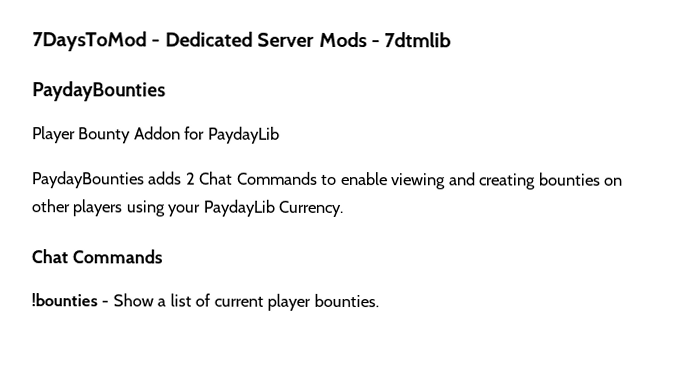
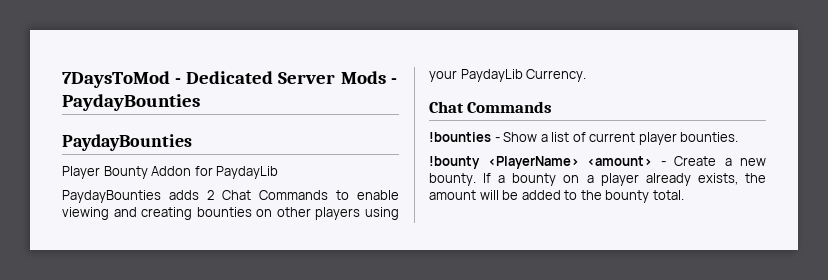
[384,32,452,48] 7dtmlib -> [62,94,200,111] PaydayBounties
(379, 300) none -> [429,156,766,169] [429,173,766,186] [429,190,684,203] // !bounty <PlayerName> <amount> - Create a new bounty. If a bounty on a player already exists, the amount will be added to the bounty total.

